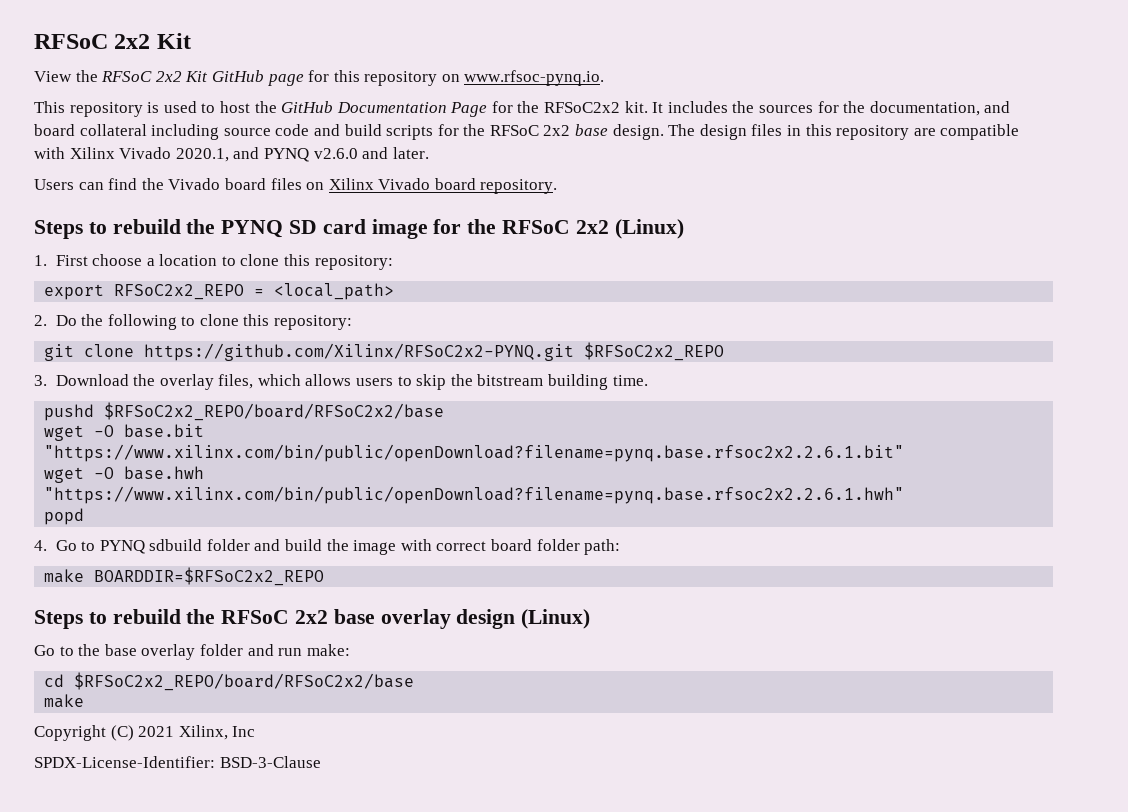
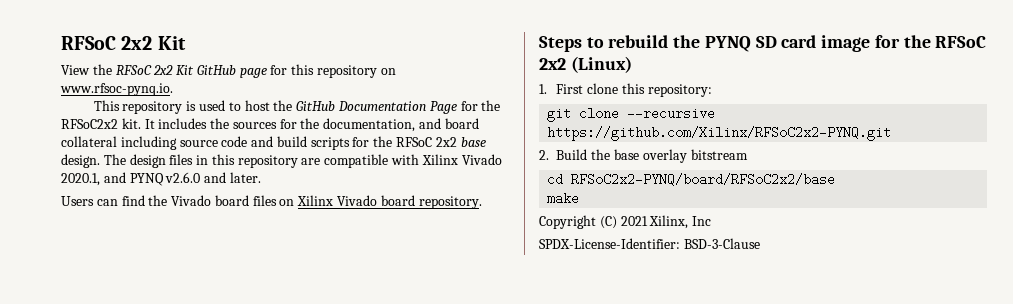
[92,254,393,270] [44,283,395,300] [34,314,196,330] choose a location to clone this repository: // export RFSoC2x2_REPO = <local_path> // 2. Do the following to -> (584, 89) none
(135, 350) none -> [627,107,716,120] --recursive
[584,342,725,361] [34,374,648,390] [44,402,445,421] [44,424,205,441] [44,444,905,462] [44,466,205,483] [44,486,905,504] [44,508,85,525] [34,539,621,555] [44,567,325,586] [34,609,591,629] [34,644,350,660] $RFSoC2x2_REPO // 3. Download the overlay files, which allows users to skip the bitstream building time. // pushd $RFSoC2x2_REPO/board/RFSoC2x2/base // wget -O base.bit "https://www.xilinx.com/bin/public/openDownload?filename=pynq.base.rfsoc2x2.2.6.1.bit" // wget -O base.hwh "https://www.xilinx.com/bin/public/openDownload?filename=pynq.base.rfsoc2x2.2.6.1.hwh" // popd // 4. Go to PYNQ sdbuild folder and build the image with correct board folder path: // make BOARDDIR=$RFSoC2x2_REPO // Steps to rebuild the RFSoC 2x2 base overlay design (Linux) // Go to the base overlay folder and run make: -> [539,149,748,163] // 2. Build the base overlay bitstream
[74,672,415,691] $RFSoC2x2_REPO/board/RFSoC2x2/base -> [571,173,836,186] RFSoC2x2-PYNQ/board/RFSoC2x2/base

